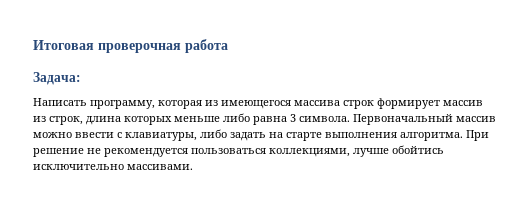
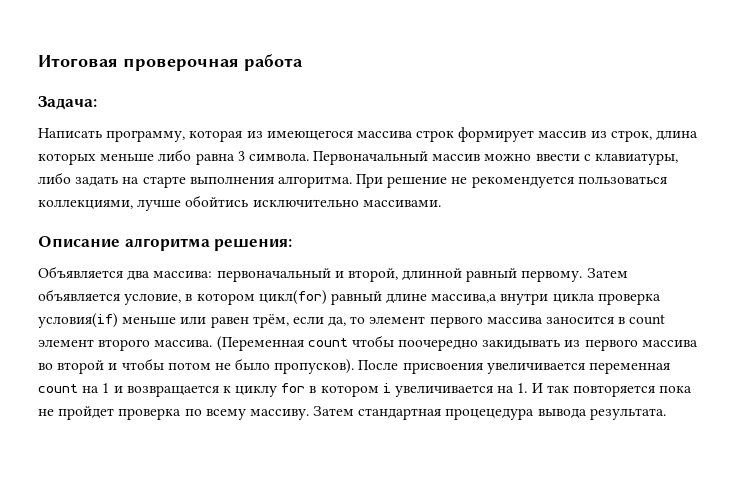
(193, 167) none -> [38,236,293,251] [38,266,628,282] [38,289,661,305] [38,313,666,328] [38,335,698,351] [38,358,671,374] [38,383,693,397] [38,406,666,420] // Описание алгоритма решения: // Объявляется два массива: первоначальный и второй, длинной равный первому. Затем объявляется условие, в котором цикл(for) равный длине массива,а внутри цикла проверка условия(if) меньше или равен трём, если да, то элемент первого массива заносится в count элемент второго массива. (Переменная count чтобы поочередно закидывать из первого массива во второй и чтобы потом не было пропусков). После присвоения увеличивается переменная count на 1 и возвращается к циклу for в котором i увеличивается на 1. И так повторяется пока не пройдет проверка по всему массиву. Затем стандартная процецедура вывода результата.

